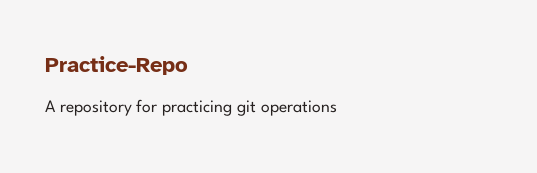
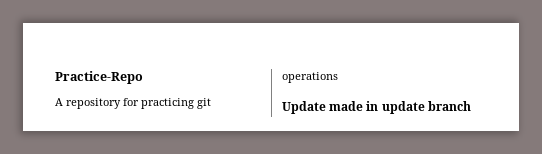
(337, 108) none -> [282,101,471,114] // Update made in update branch

